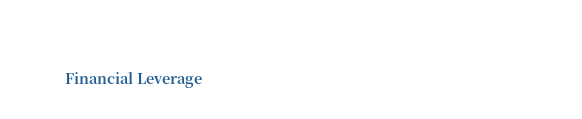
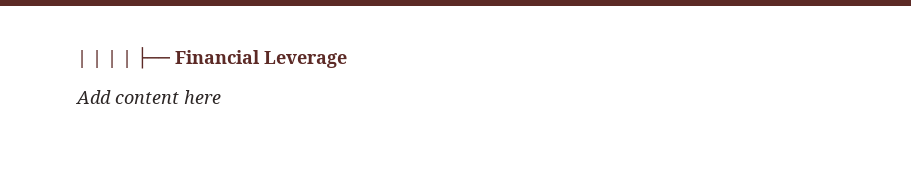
(65, 78) none -> [77,47,171,69] | | | | ├──
(202, 80) none -> [75,90,221,104] // Add content here

